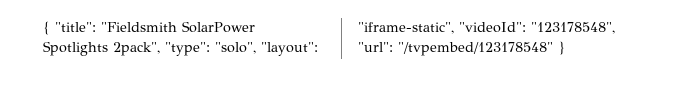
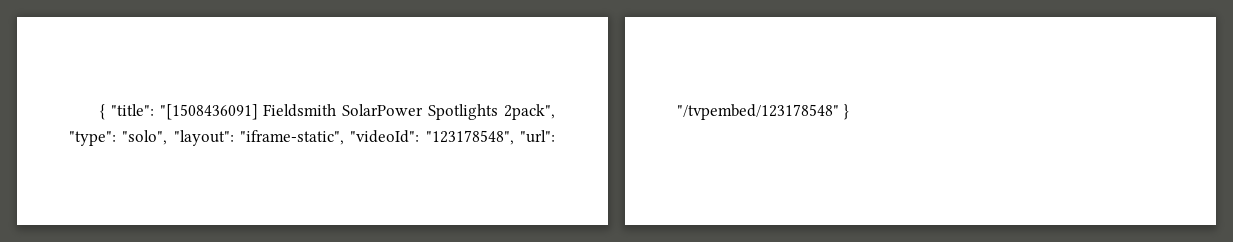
[101,22,177,32] "Fieldsmith -> [159,104,337,120] "[1508436091] Fieldsmith

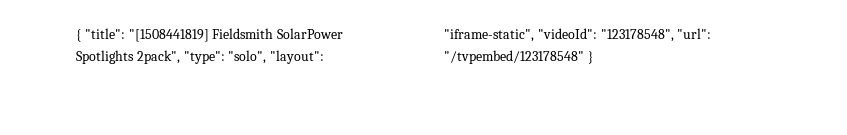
[159,104,258,120] "[1508436091] -> [128,29,209,42] "[1508441819]

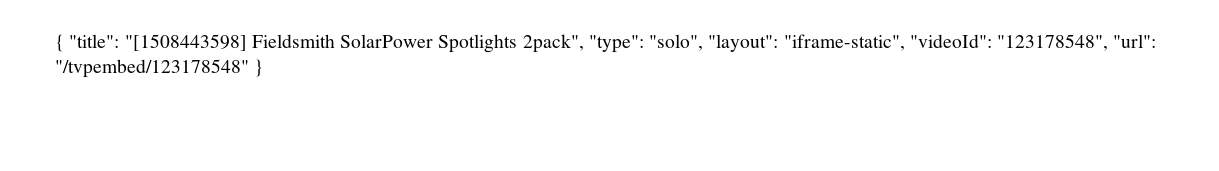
[128,29,209,42] "[1508441819] -> [124,34,247,51] "[1508443598]

